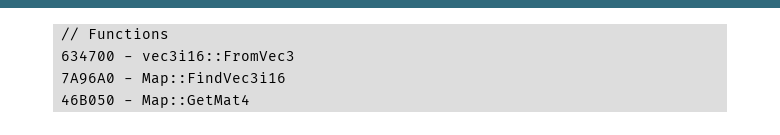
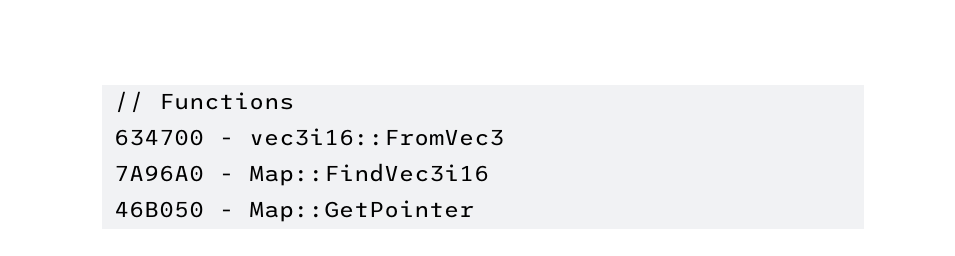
[142,94,251,108] Map::GetMat4 -> [249,200,475,222] Map::GetPointer

